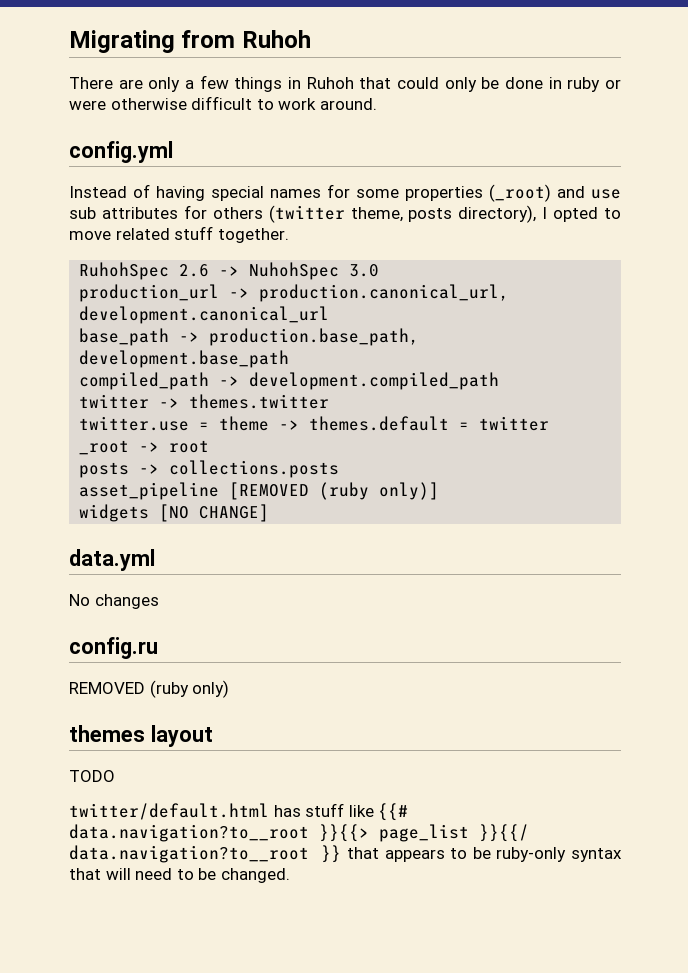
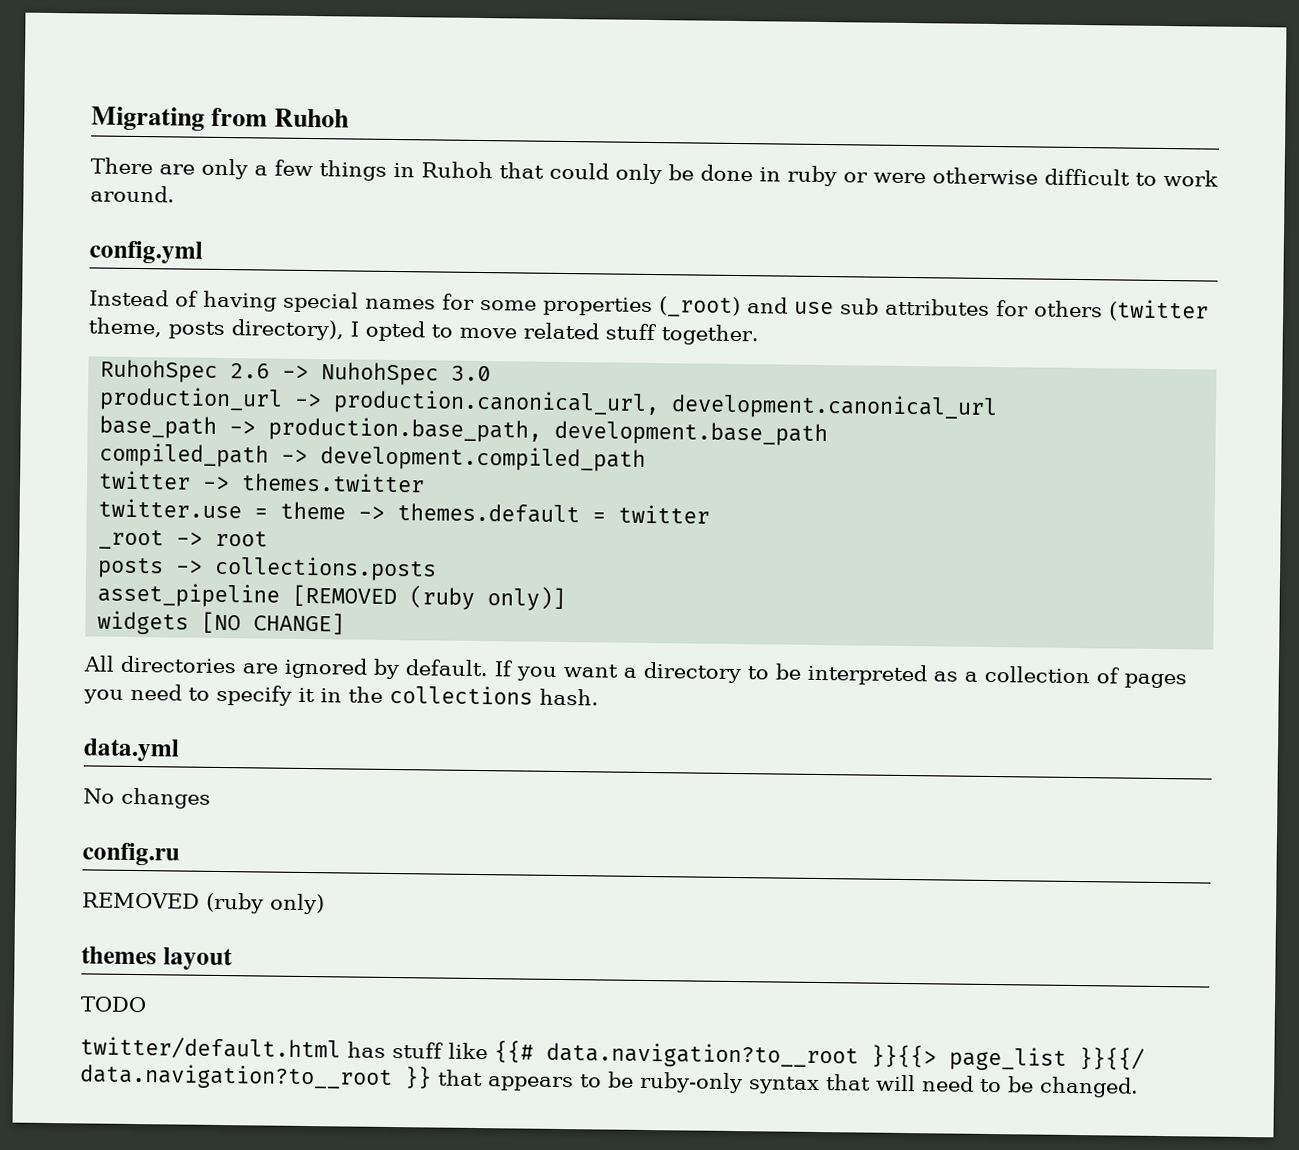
(270, 513) none -> [83,655,1187,689] [83,683,599,706] // All directories are ignored by default. If you want a directory to be interpreted as a collection of pages you need to specify it in the collections hash.

